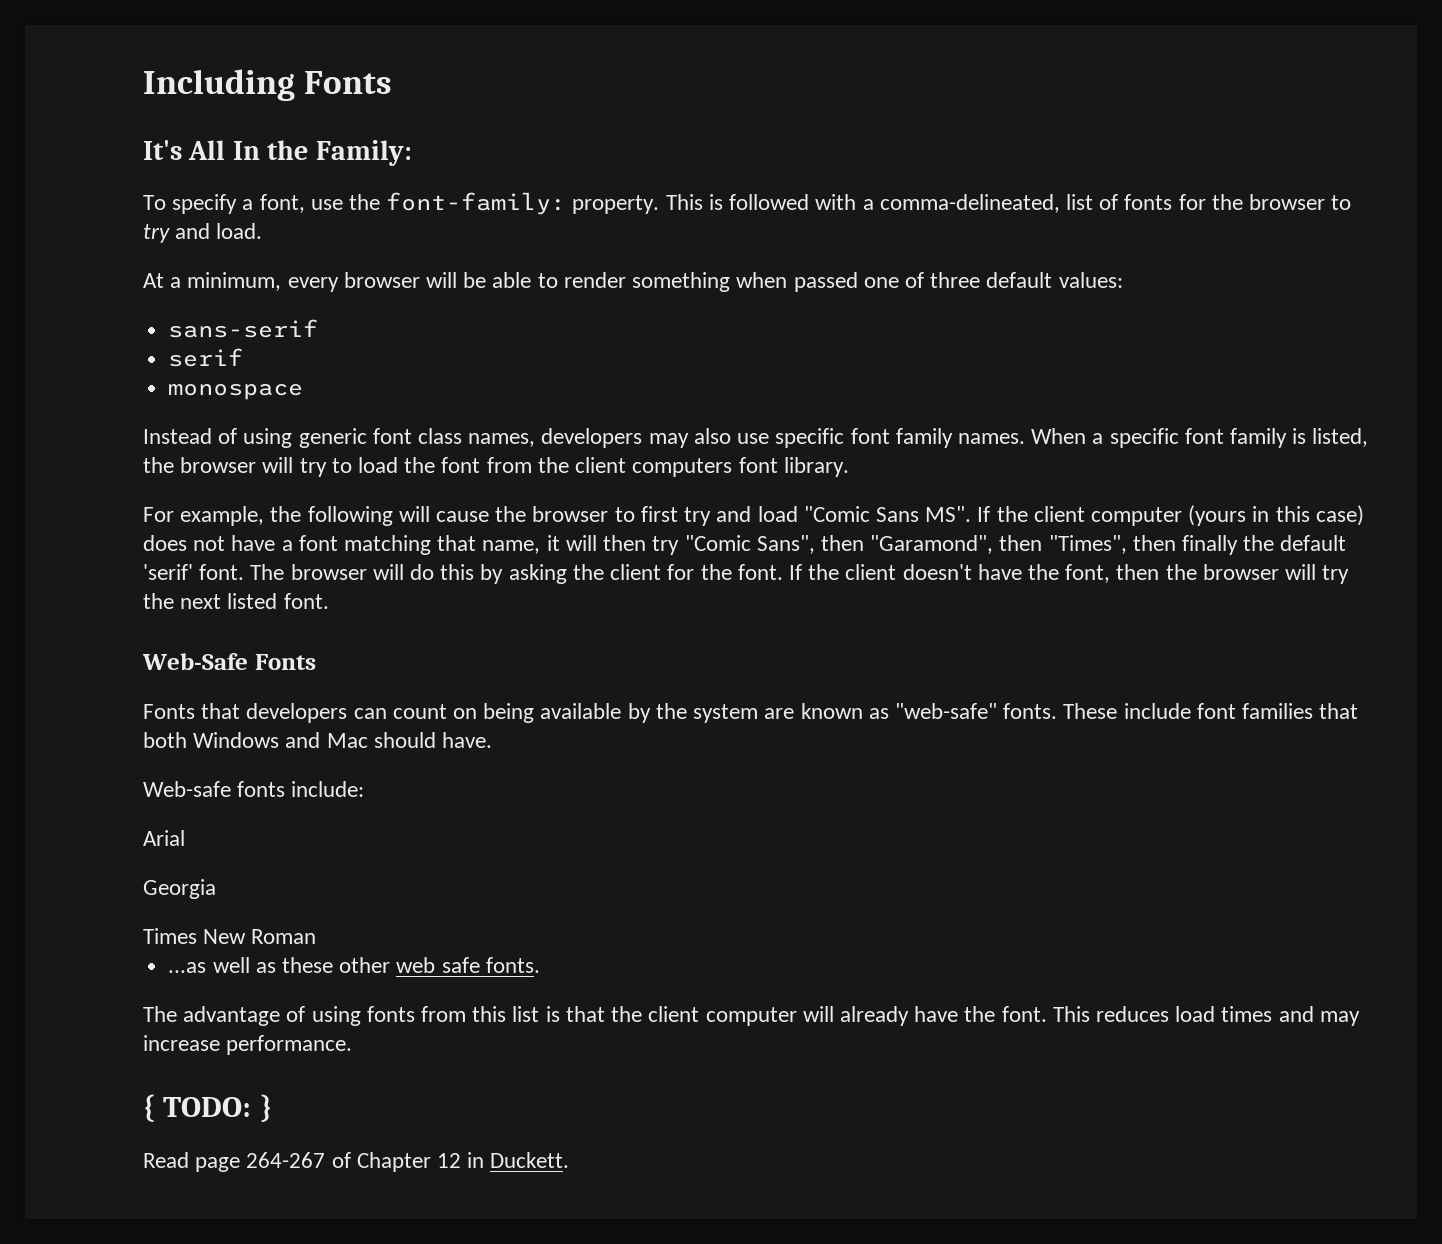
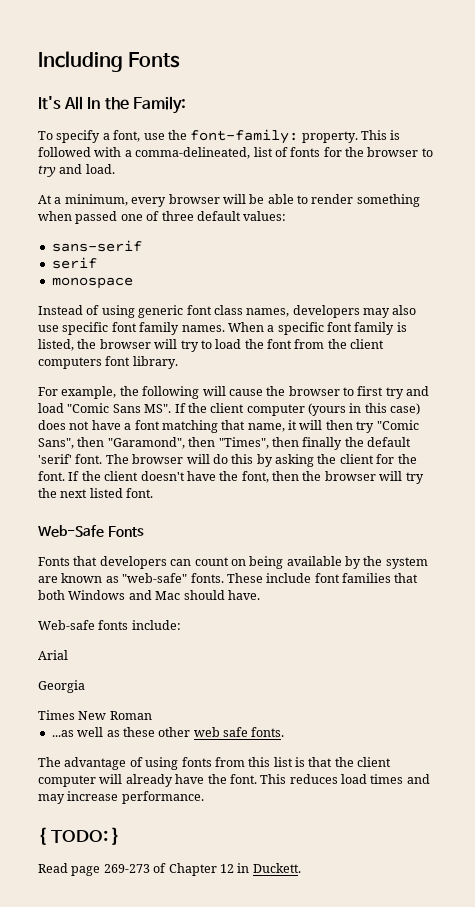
[246,1152,326,1168] 264-267 -> [103,864,150,873] 269-273

